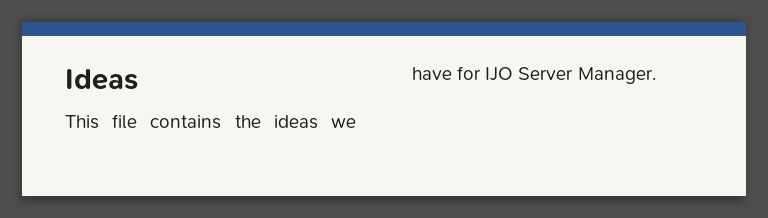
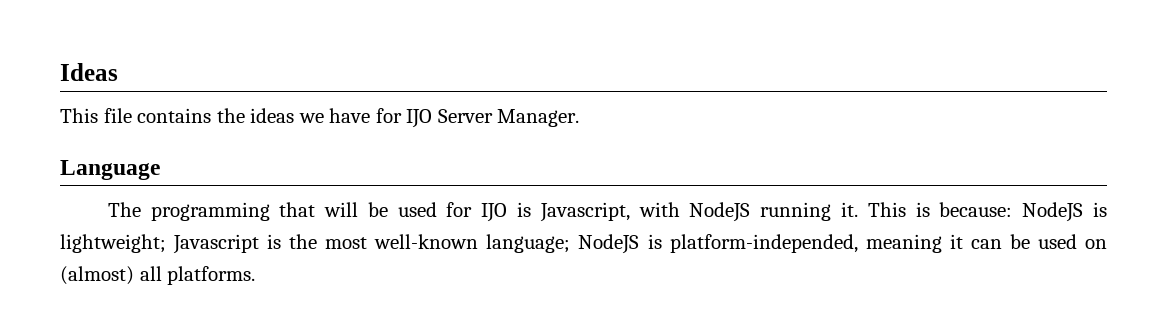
(656, 75) none -> [60,160,160,180] [107,202,1107,222] [60,234,1108,254] [60,266,256,285] // Language // The programming that will be used for IJO is Javascript, with NodeJS running it. This is because: NodeJS is lightweight; Javascript is the most well-known language; NodeJS is platform-independed, meaning it can be used on (almost) all platforms.

